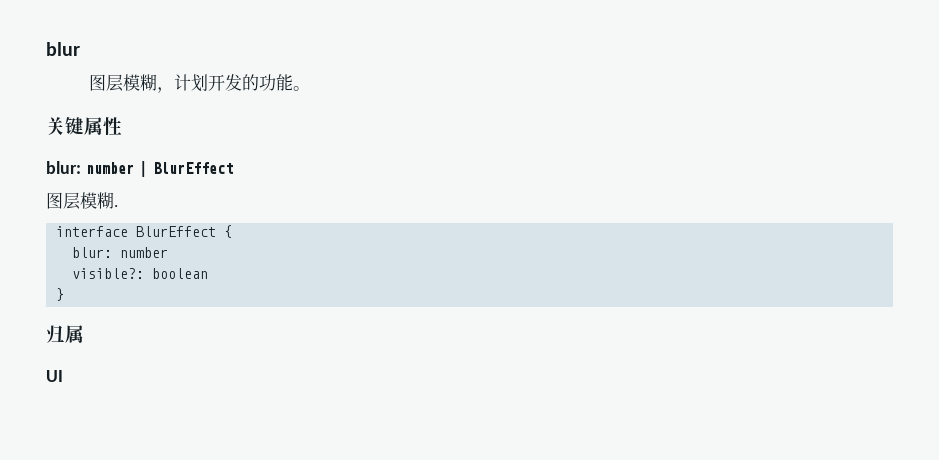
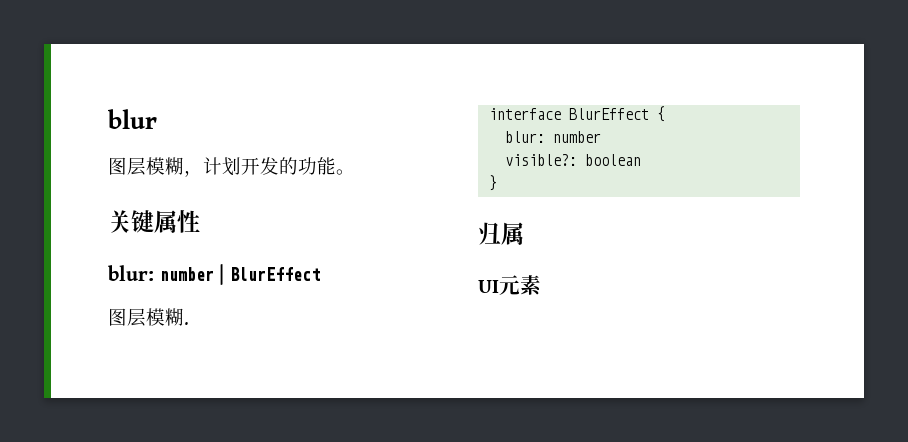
(63, 376) none -> [499,275,541,295] 元素

